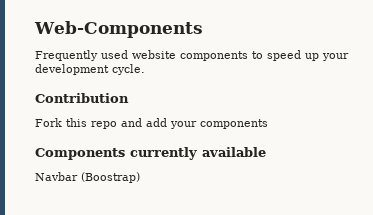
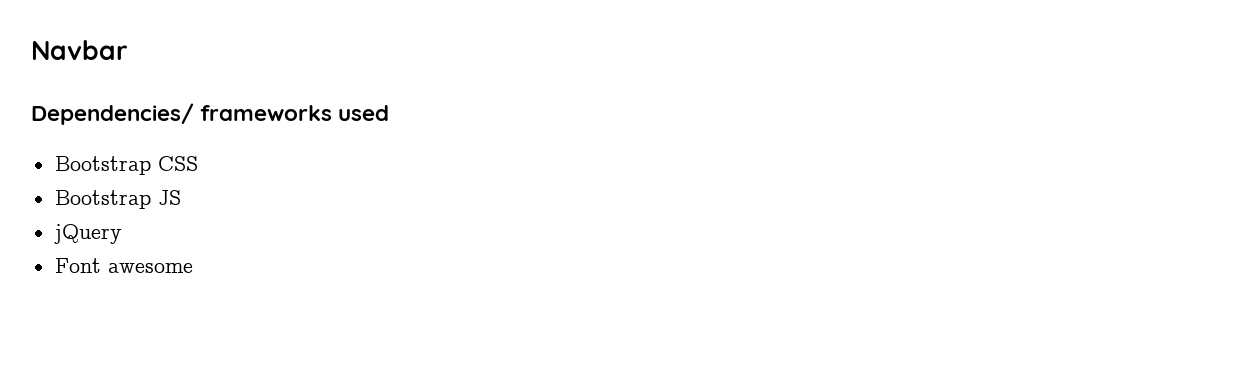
[34,21,203,38] [35,50,349,61] [35,64,145,75] [35,93,129,103] [35,118,268,129] [35,147,266,160] [35,172,140,183] Web-Components // Frequently used website components to speed up your development cycle. // Contribution // Fork this repo and add your components // Components currently available // Navbar (Boostrap) -> [31,40,128,60] [31,103,390,125] [54,156,198,175] [54,190,181,209] [53,224,122,244] [54,258,193,273] Navbar // Dependencies/ frameworks used // Bootstrap CSS // Bootstrap JS // jQuery // Font awesome

